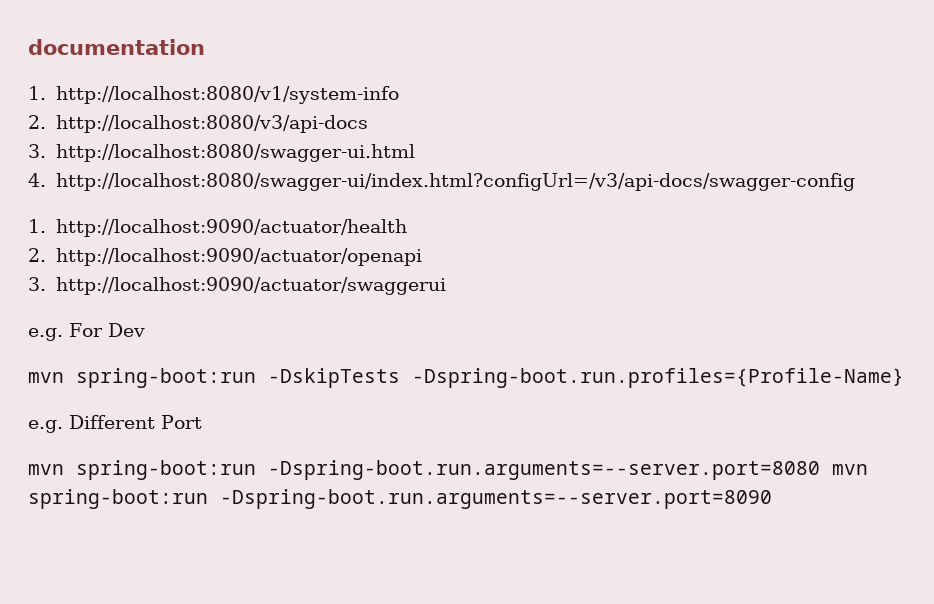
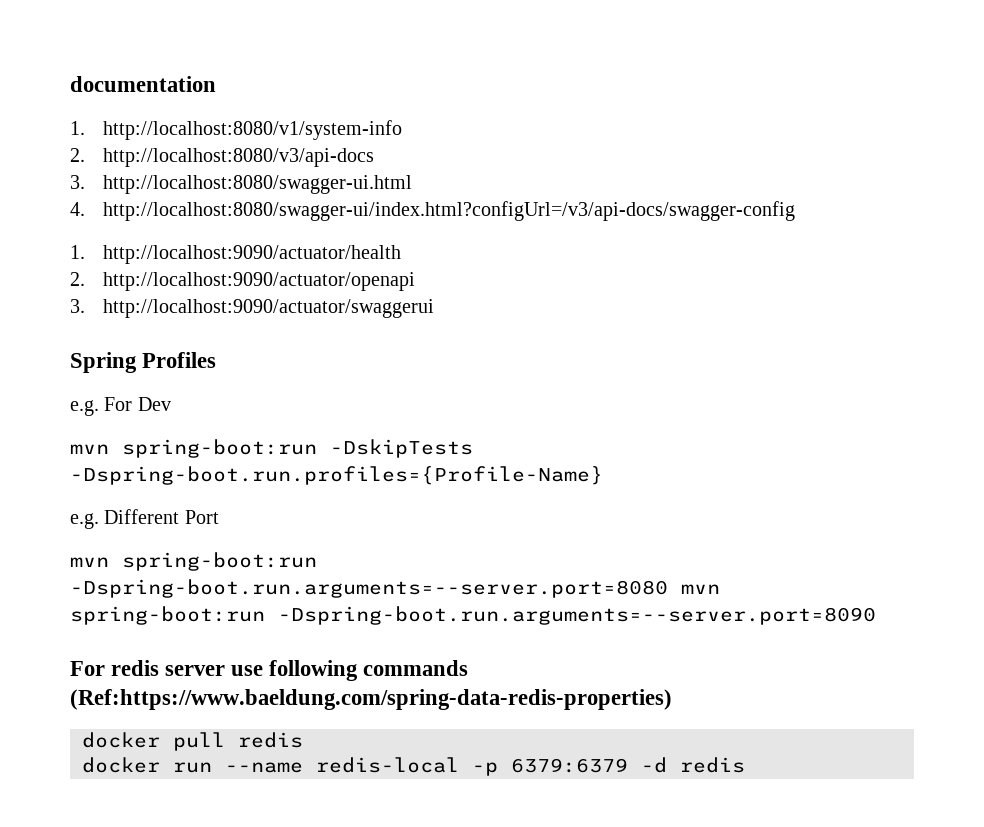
(446, 286) none -> [70,352,217,373] // Spring Profiles
(772, 499) none -> [70,660,469,681] [70,689,672,710] [82,732,303,751] [82,757,745,776] // For redis server use following commands (Ref:https://www.baeldung.com/spring-data-redis-properties) // docker pull redis // docker run --name redis-local -p 6379:6379 -d redis

